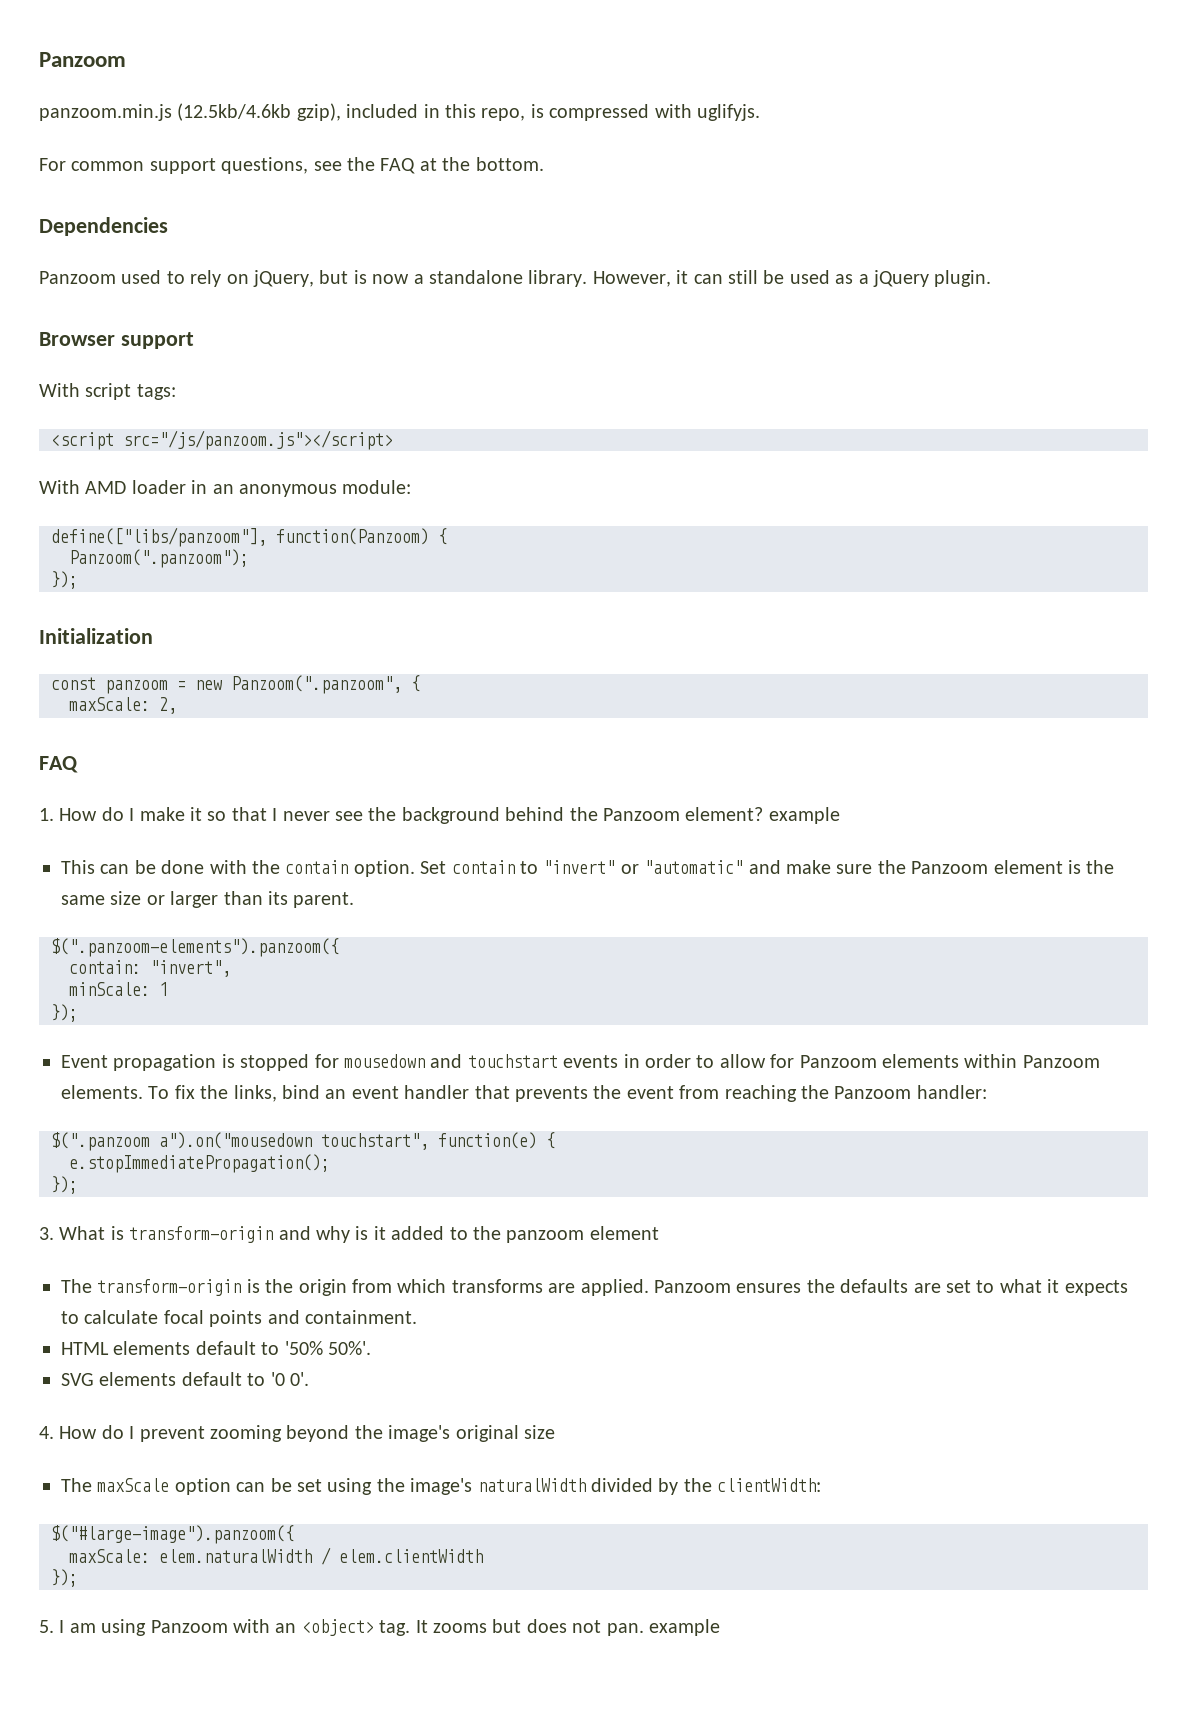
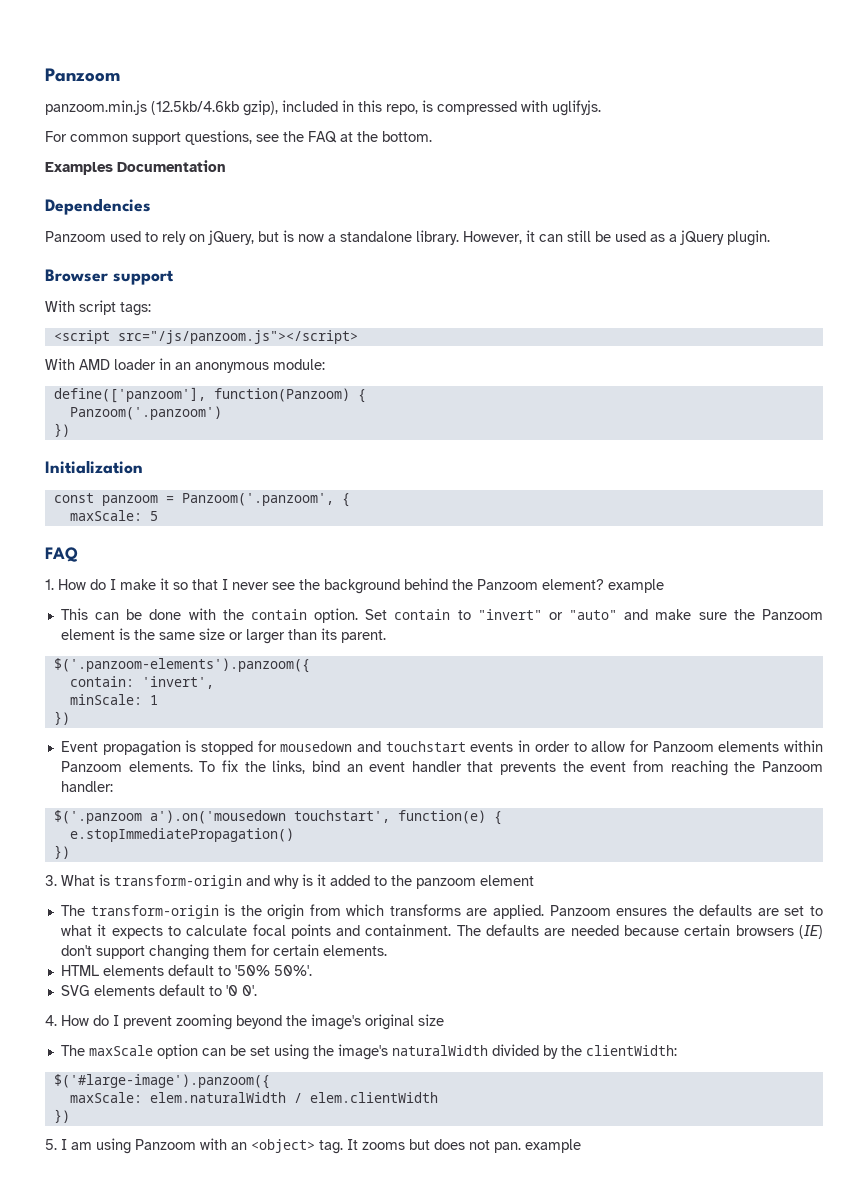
(544, 164) none -> [45,160,226,175] // Examples Documentation
[51,527,267,547] define(["libs/panzoom"], -> [53,387,206,403] define(['panzoom'],
[69,549,249,568] [51,571,78,589] Panzoom(".panzoom"); // }); -> [69,406,222,420] [53,423,70,437] Panzoom('.panzoom') // })
[195,675,402,694] new Panzoom(".panzoom", -> [181,493,334,506] Panzoom('.panzoom',
[159,697,177,714] 2, -> [149,511,158,521] 5
[644,860,744,874] "automatic" -> [569,610,618,620] "auto"
[51,938,339,957] $(".panzoom-elements").panzoom({ -> [53,658,310,673] $('.panzoom-elements').panzoom({
[150,960,231,977] "invert", -> [141,676,214,689] 'invert',
[51,1004,78,1022] }); -> [53,711,70,725] })
[51,1132,429,1151] $(".panzoom a").on("mousedown touchstart", -> [53,810,390,824] $('.panzoom a').on('mousedown touchstart',
[69,1154,330,1173] [51,1176,78,1194] e.stopImmediatePropagation(); // }); -> [69,828,294,842] [53,845,70,859] e.stopImmediatePropagation() // })
(417, 1317) none -> [456,924,823,939] [60,944,387,960] The defaults are needed because certain browsers (IE) don't support changing them for certain elements.
[51,1525,294,1544] $("#large-image").panzoom({ -> [53,1074,270,1089] $('#large-image').panzoom({
[51,1569,78,1587] }); -> [53,1109,70,1123] })

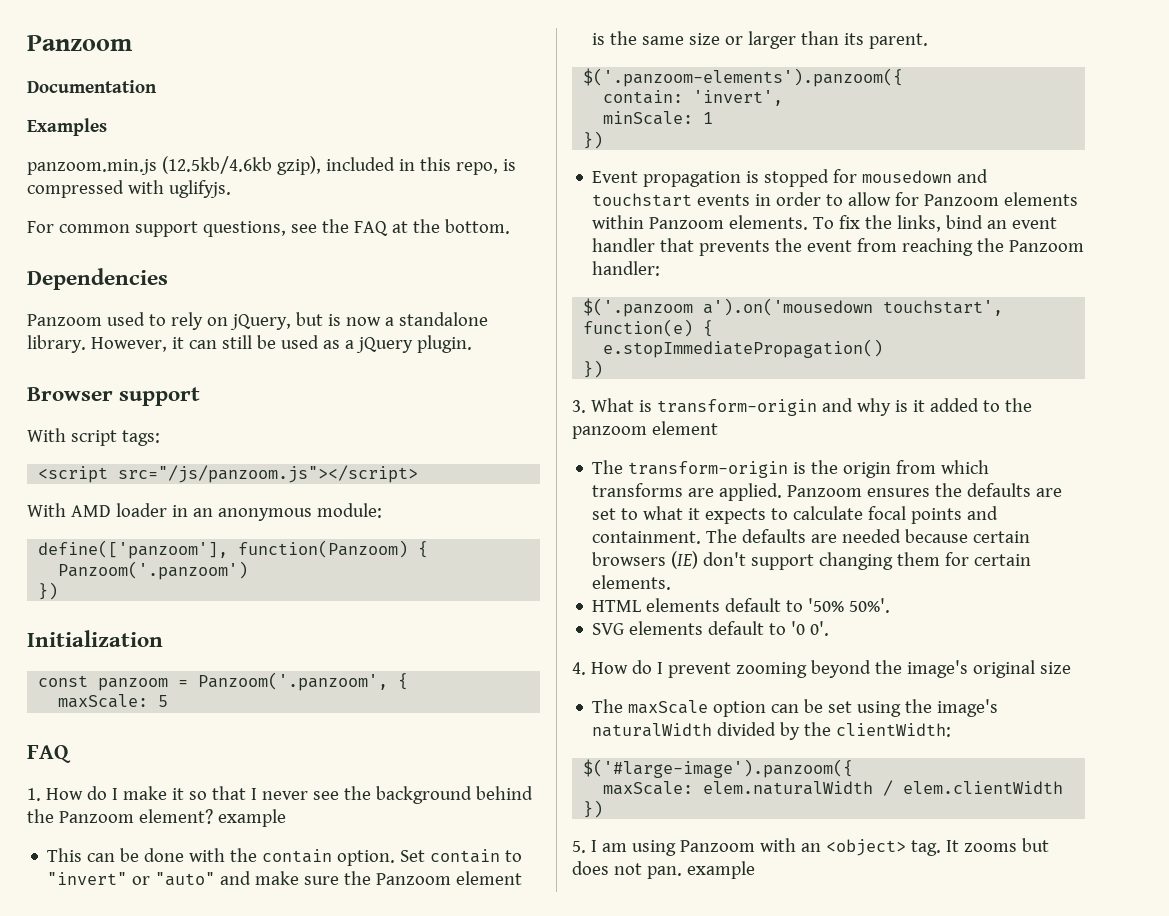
[45,68,120,82] Panzoom -> [27,35,133,51] [27,80,157,93] [27,118,107,136] Panzoom // Documentation // Examples
[45,160,226,175] // Examples Documentation -> (510, 226) none

